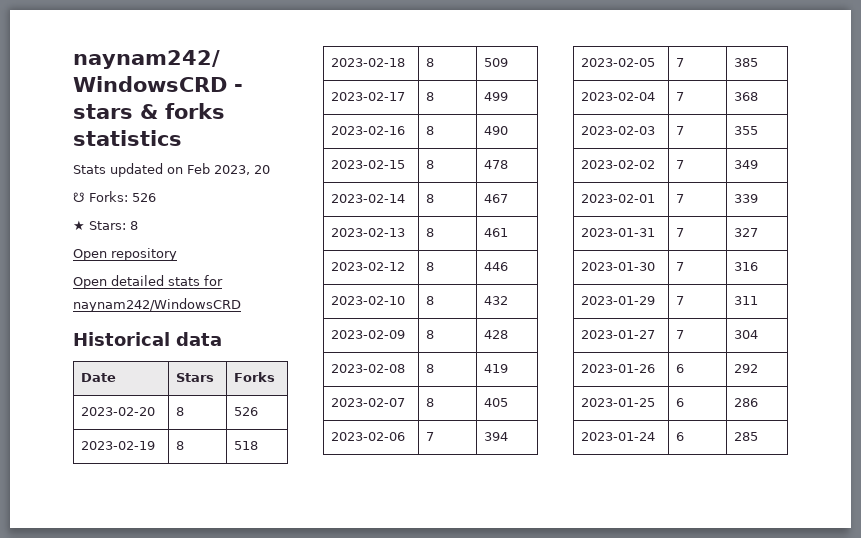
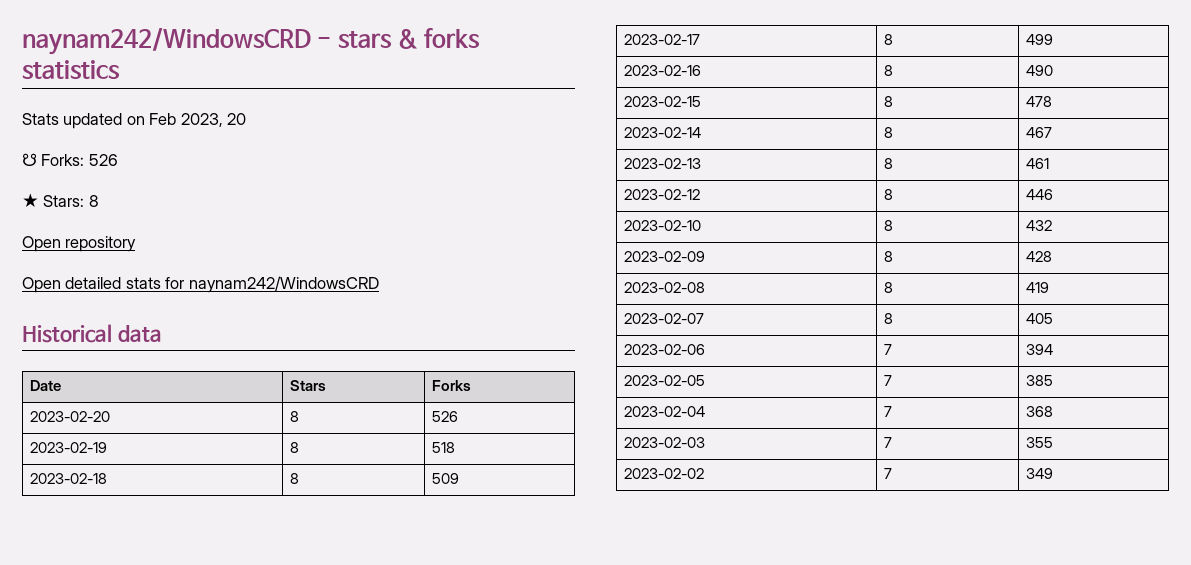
[580,194,655,203] [675,194,684,203] [733,194,758,203] [580,228,655,237] [675,228,684,237] [733,228,758,237] [580,262,655,271] [675,262,684,271] [733,262,758,271] [580,296,655,305] [675,296,684,305] [733,296,758,305] [580,330,655,339] [675,330,684,339] [733,330,758,339] [580,364,655,373] [675,364,684,373] [733,364,758,373] [580,398,655,407] [675,398,684,407] [733,398,758,407] [580,432,655,441] [675,432,684,441] [733,432,758,441] // 2023-02-01 | 7 | 339 // 2023-01-31 | 7 | 327 // 2023-01-30 | 7 | 316 // 2023-01-29 | 7 | 311 // 2023-01-27 | 7 | 304 // 2023-01-26 | 6 | 292 // 2023-01-25 | 6 | 286 // 2023-01-24 | 6 | 285 -> (1054, 473) none

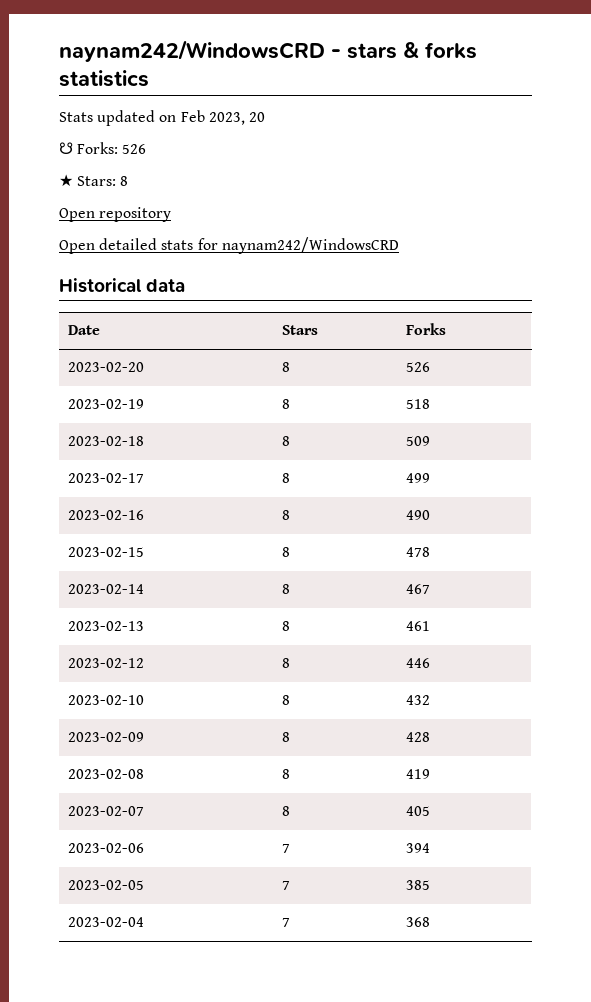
[624,437,706,448] [884,437,893,448] [1026,437,1054,448] [624,468,705,479] [884,468,893,479] [1026,468,1054,479] // 2023-02-03 | 7 | 355 // 2023-02-02 | 7 | 349 -> (431, 922) none

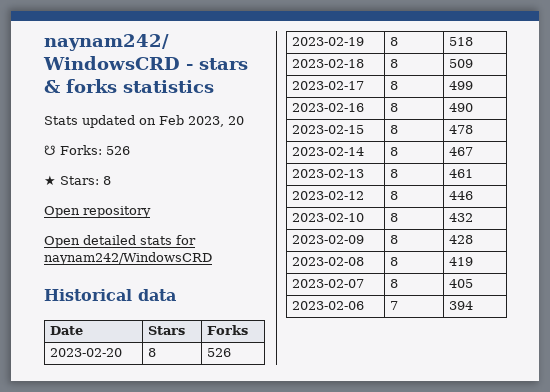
[68,880,145,890] [282,881,291,890] [406,880,431,890] [68,917,145,927] [282,918,291,927] [406,917,431,927] // 2023-02-05 | 7 | 385 // 2023-02-04 | 7 | 368 -> (474, 305) none

